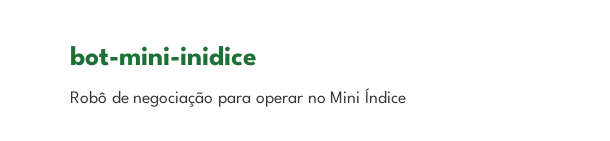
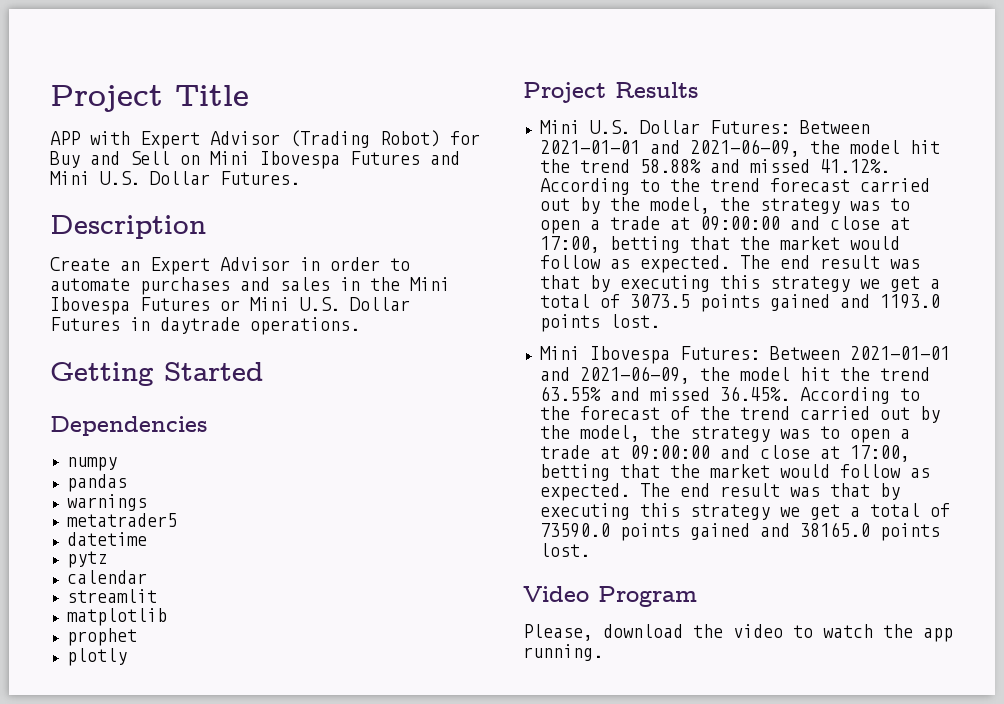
[70,46,257,66] [70,88,407,107] bot-mini-inidice // Robô de negociação para operar no Mini Índice -> [50,85,249,112] [50,130,480,149] [50,151,460,169] [50,171,300,185] [50,215,206,239] [50,257,410,275] [50,277,450,295] [50,297,410,315] [50,317,360,335] [50,362,263,386] [50,416,207,436] [66,457,117,471] [66,474,127,492] [66,494,147,511] [66,513,177,527] [66,532,147,546] [66,551,107,568] [66,570,147,584] [66,589,157,603] [66,608,167,626] [66,628,137,646] [66,648,127,666] [523,82,698,103] [539,120,870,134] [539,139,940,157] [539,159,890,173] [539,178,930,195] [539,197,910,214] [539,216,910,234] [539,236,900,253] [539,255,920,273] [539,275,940,292] [539,294,940,312] [539,314,660,332] [539,346,950,364] [539,366,930,384] [539,386,920,404] [539,406,940,423] [539,425,910,443] [539,445,910,462] [539,464,930,481] [539,483,900,501] [539,503,950,520] [539,522,940,541] [539,543,590,557] [523,586,697,607] [523,624,953,642] [523,644,603,661] Project Title // APP with Expert Advisor (Trading Robot) for Buy and Sell on Mini Ibovespa Futures and Mini U.S. Dollar Futures. // Description // Create an Expert Advisor in order to automate purchases and sales in the Mini Ibovespa Futures or Mini U.S. Dollar Futures in daytrade operations. // Getting Started // Dependencies // numpy // pandas // warnings // metatrader5 // datetime // pytz // calendar // streamlit // matplotlib // prophet // plotly // Project Results // Mini U.S. Dollar Futures: Between 2021-01-01 and 2021-06-09, the model hit the trend 58.88% and missed 41.12%. According to the trend forecast carried out by the model, the strategy was to open a trade at 09:00:00 and close at 17:00, betting that the market would follow as expected. The end result was that by executing this strategy we get a total of 3073.5 points gained and 1193.0 points lost. // Mini Ibovespa Futures: Between 2021-01-01 and 2021-06-09, the model hit the trend 63.55% and missed 36.45%. According to the forecast of the trend carried out by the model, the strategy was to open a trade at 09:00:00 and close at 17:00, betting that the market would follow as expected. The end result was that by executing this strategy we get a total of 73590.0 points gained and 38165.0 points lost. // Video Program // Please, download the video to watch the app running.

